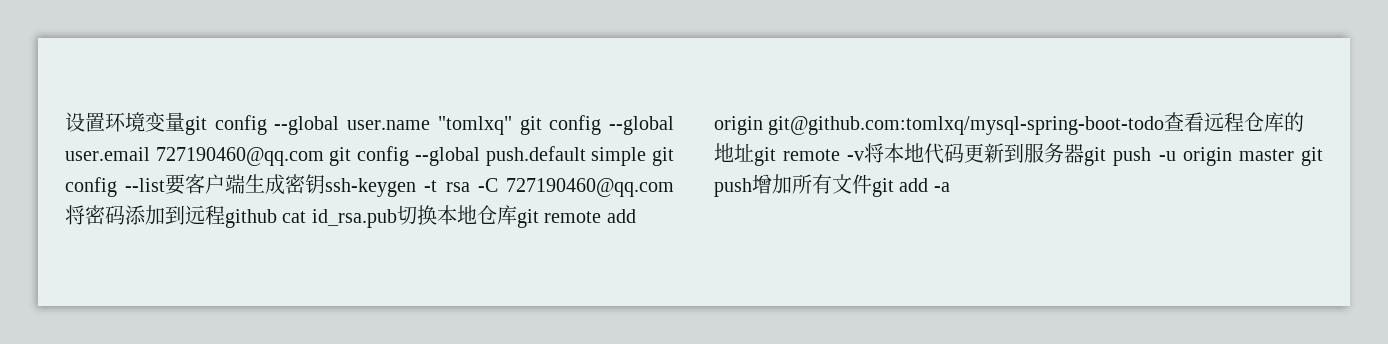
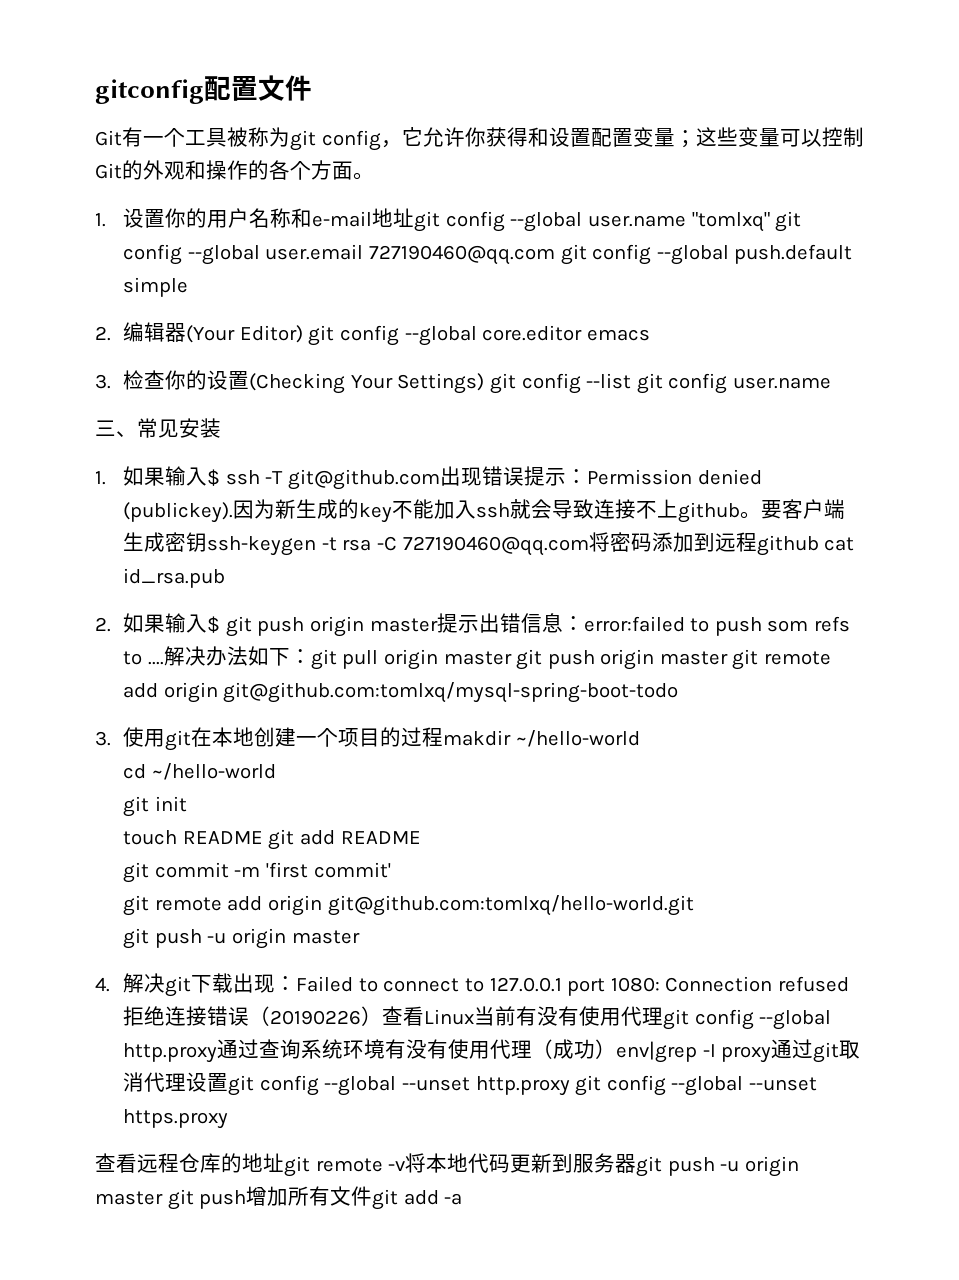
[65,112,185,132] 设置环境变量 -> [95,75,312,104] [95,127,864,151] [95,160,374,180] [95,208,415,228] gitconfig配置文件 // Git有一个工具被称为git config，它允许你获得和设置配置变量；这些变量可以控制Git的外观和操作的各个方面。 // 1.设置你的用户名称和e-mail地址
[652,147,674,166] [65,177,166,197] git config --list -> [95,322,650,346] [95,370,831,394] [95,418,221,438] [95,466,762,490] [123,499,762,523] // 2.编辑器(Your Editor) git config --global core.editor emacs // 3.检查你的设置(Checking Your Settings) git config --list git config user.name // 三、常见安装 // 1.如果输入$ ssh -T git@github.com出现错误提示：Permission denied (publickey).因为新生成的key不能加入ssh就会导致连接不上github。
[396,205,517,225] 切换本地仓库 -> [95,613,850,637] [123,646,728,670] // 2.如果输入$ git push origin master提示出错信息：error:failed to push som refs to ....解决办法如下：git pull origin master git push origin master
(1165, 125) none -> [95,727,640,751] [123,763,276,780] [123,796,187,817] [123,829,421,850] [123,862,391,883] [123,895,694,916] [123,928,360,949] [95,973,849,997] [123,1006,832,1030] [123,1039,861,1063] [123,1072,817,1096] [123,1109,229,1129] // 3.使用git在本地创建一个项目的过程makdir ~/hello-world // cd ~/hello-world // git init // touch README git add README // git commit -m 'first commit' // git remote add origin git@github.com:tomlxq/hello-world.git // git push -u origin master // 4.解决git下载出现：Failed to connect to 127.0.0.1 port 1080: Connection refused拒绝连接错误（20190226）查看Linux当前有没有使用代理git config --global http.proxy通过查询系统环境有没有使用代理（成功）env|grep -I proxy通过git取消代理设置git config --global --unset http.proxy git config --global --unset https.proxy //

